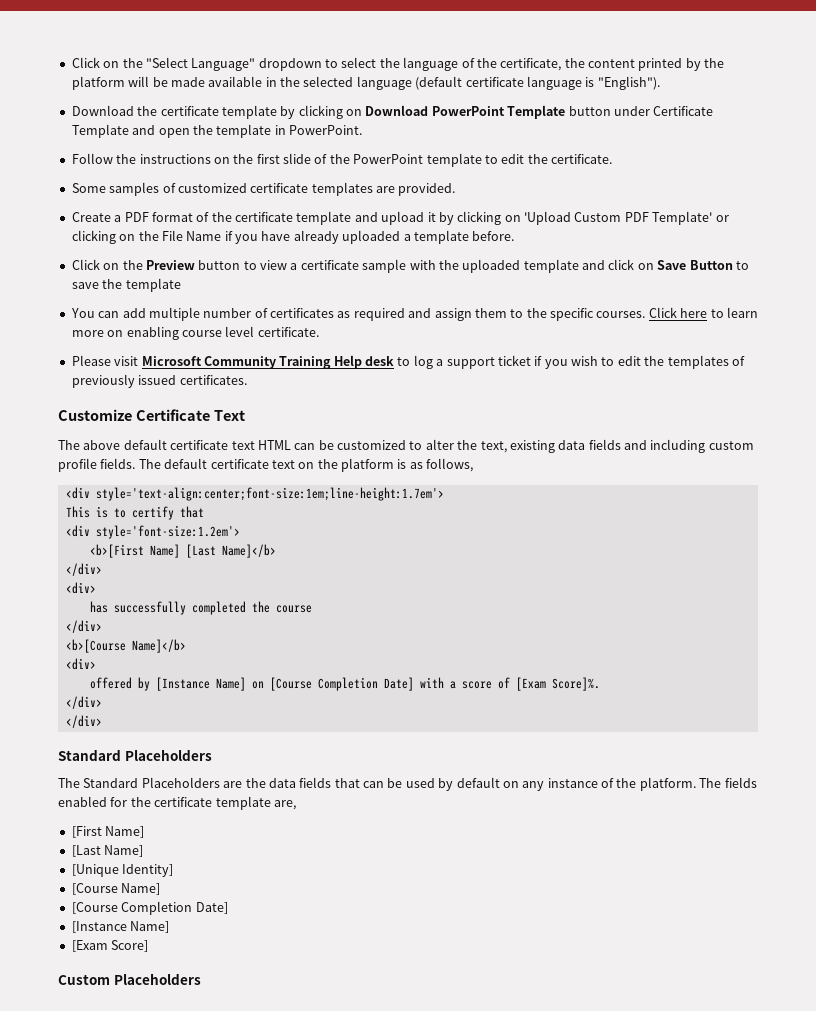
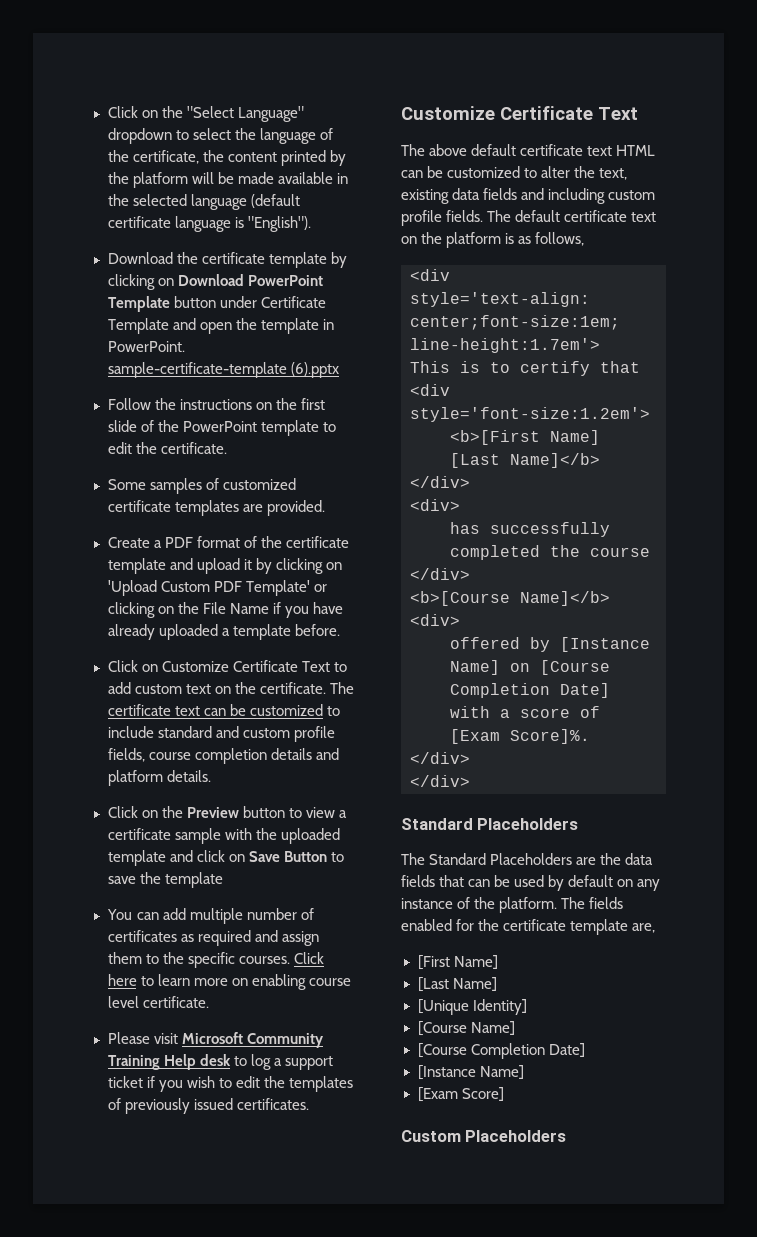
(362, 130) none -> [107,362,339,378] sample-certificate-template (6).pptx
(515, 236) none -> [107,660,347,672] [107,682,354,694] [107,704,340,716] [107,726,335,742] [107,748,339,764] [107,770,211,786] // Click on Customize Certificate Text to add custom text on the certificate. The certificate text can be customized to include standard and custom profile fields, course completion details and platform details.

